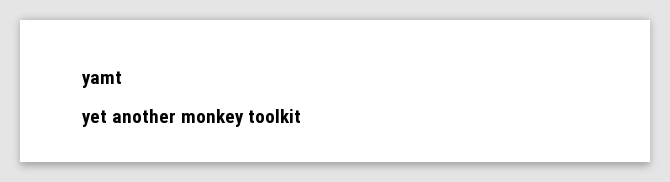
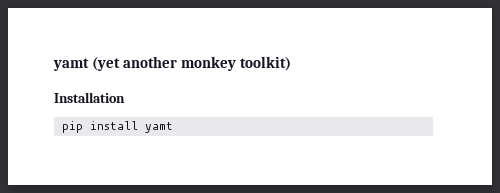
[82,71,122,88] [82,110,107,127] yamt // yet -> [53,57,121,71] yamt (yet
[248,109,302,123] toolkit -> [240,56,292,71] [54,92,125,103] [61,121,173,133] toolkit) // Installation // pip install yamt

